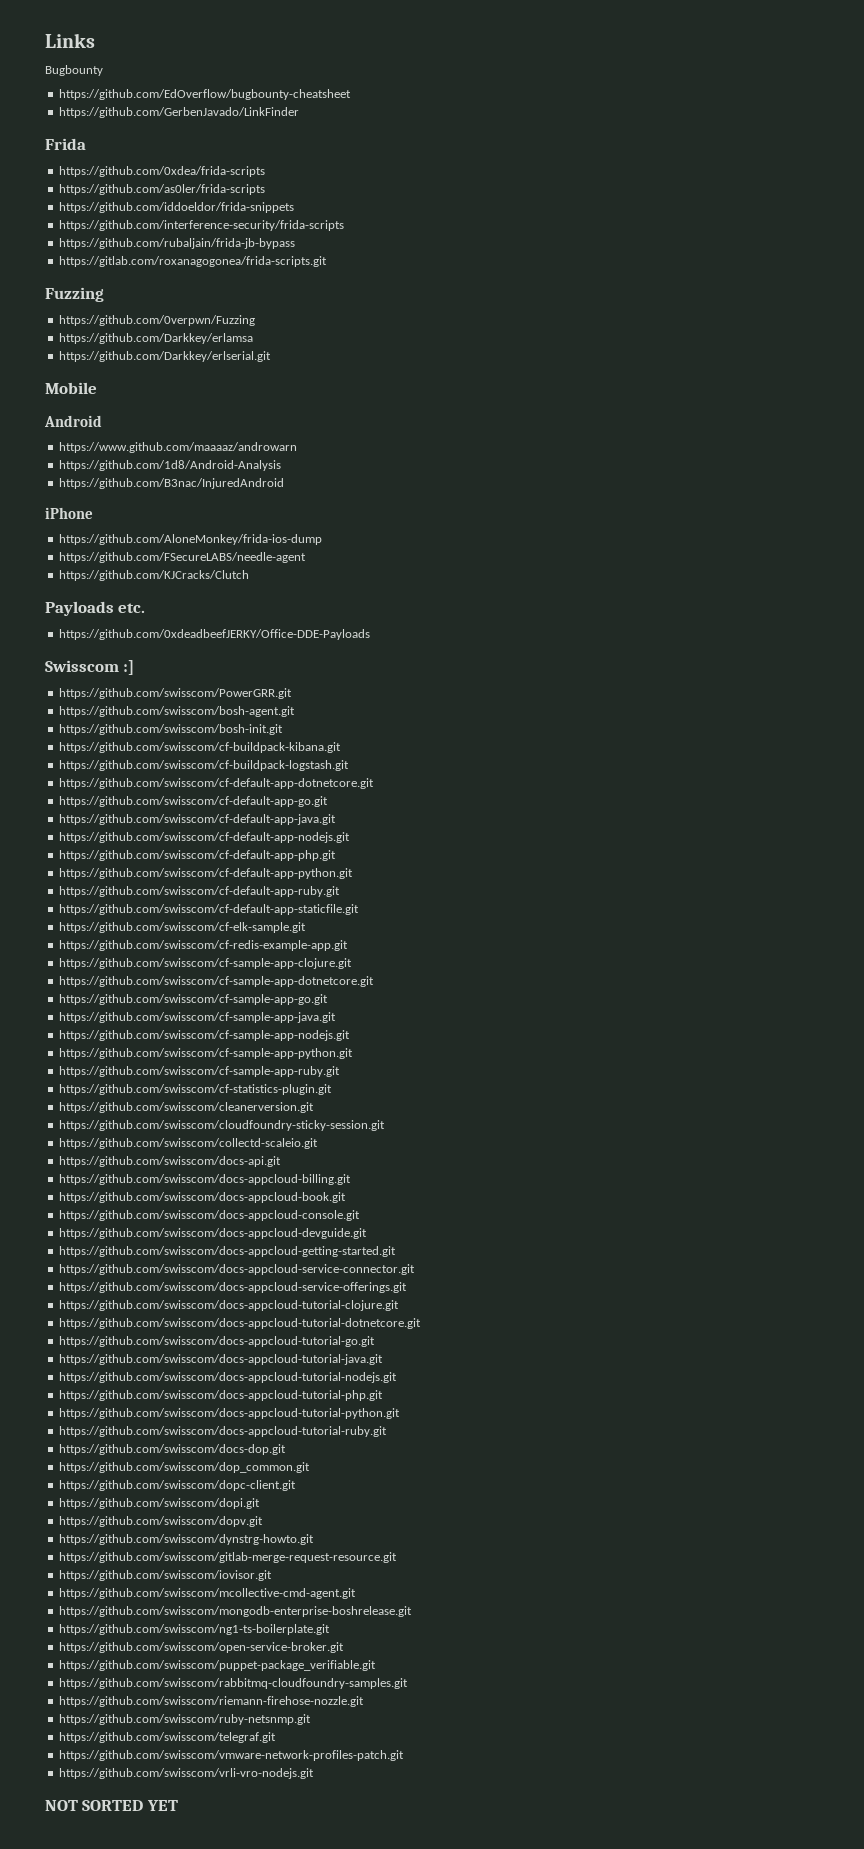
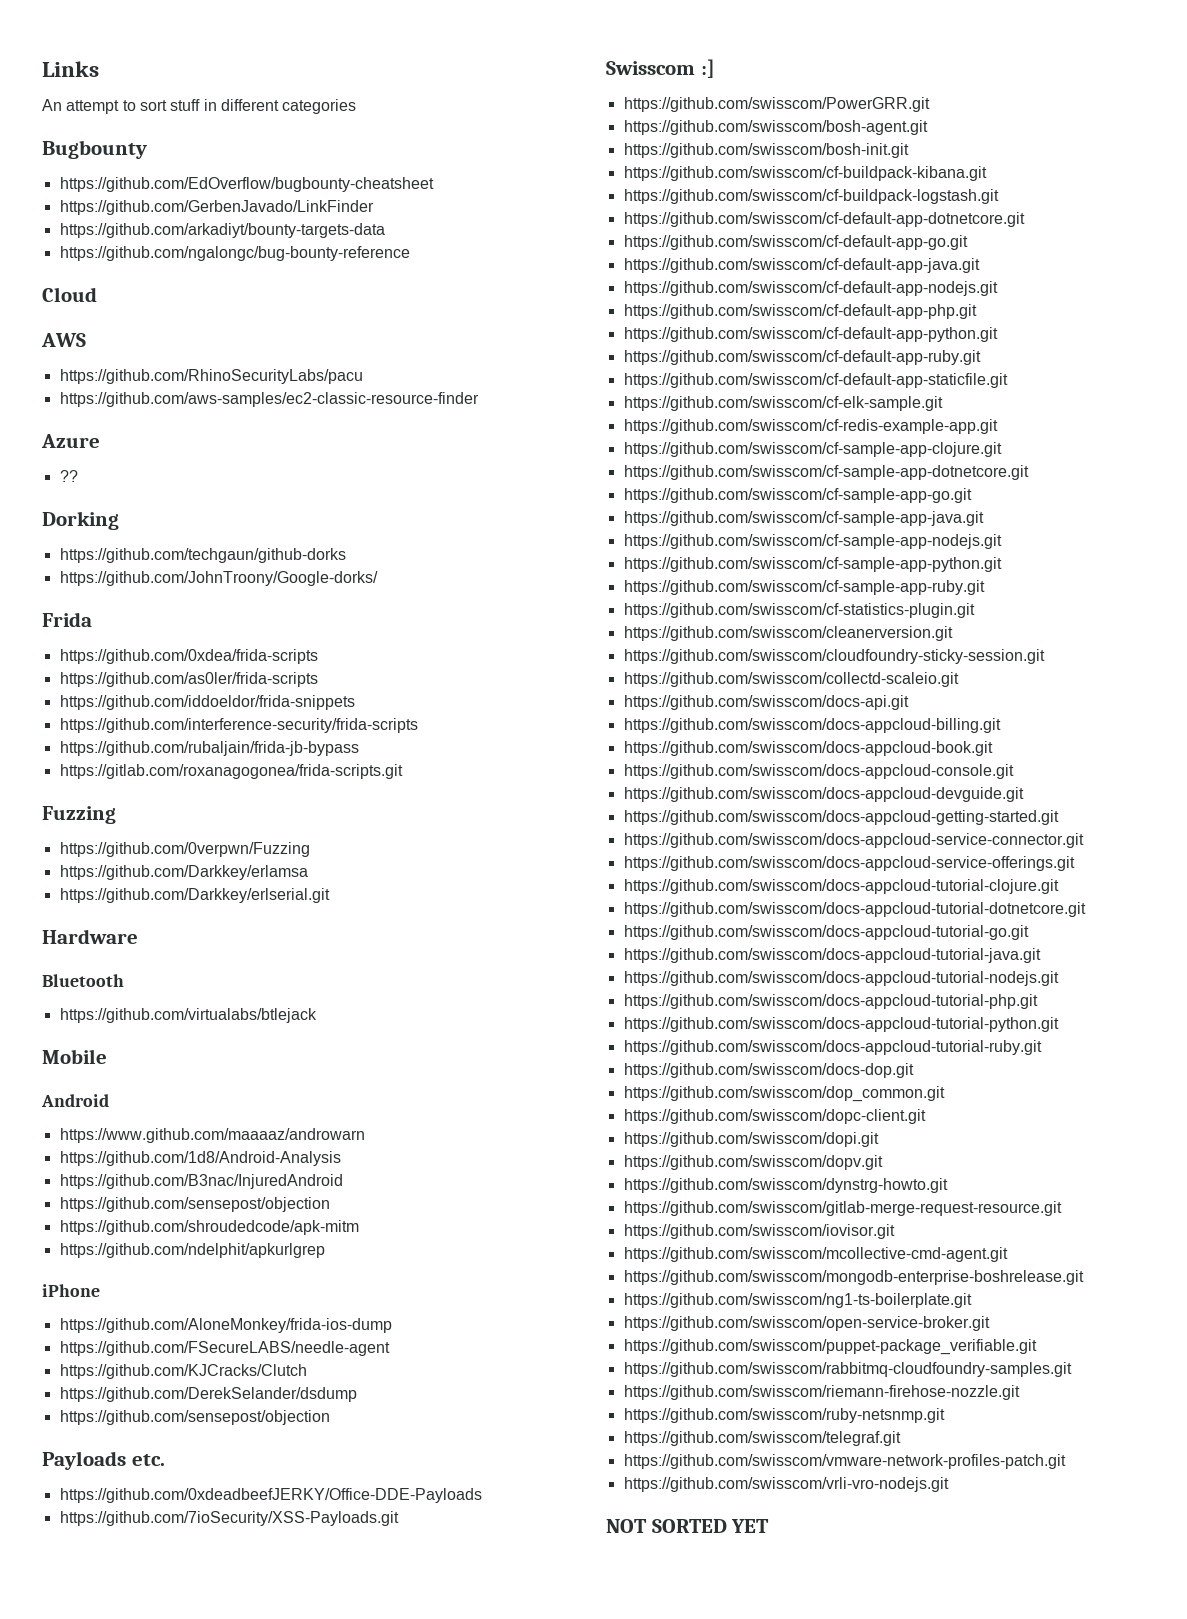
[45,65,103,76] [59,89,352,100] [59,107,300,118] Bugbounty // https://github.com/EdOverflow/bugbounty-cheatsheet // https://github.com/GerbenJavado/LinkFinder -> [42,99,357,114] [42,140,147,159] [59,177,434,192] [59,200,374,215] [59,223,385,238] [59,246,410,261] [42,287,97,302] [41,333,86,347] [59,369,363,384] [59,392,479,407] [41,434,100,448] [59,470,78,482] [42,511,119,530] [59,548,346,563] [59,571,378,586] An attempt to sort stuff in different categories // Bugbounty // https://github.com/EdOverflow/bugbounty-cheatsheet // https://github.com/GerbenJavado/LinkFinder // https://github.com/arkadiyt/bounty-targets-data // https://github.com/ngalongc/bug-bounty-reference // Cloud // AWS // https://github.com/RhinoSecurityLabs/pacu // https://github.com/aws-samples/ec2-classic-resource-finder // Azure // ?? // Dorking // https://github.com/techgaun/github-dorks // https://github.com/JohnTroony/Google-dorks/
(272, 356) none -> [42,929,138,944] [42,974,124,987] [59,1008,317,1023] // Hardware // Bluetooth // https://github.com/virtualabs/btlejack
(285, 483) none -> [59,1197,330,1212] [59,1220,359,1235] [59,1243,325,1258] // https://github.com/sensepost/objection // https://github.com/shroudedcode/apk-mitm // https://github.com/ndelphit/apkurlgrep
(250, 575) none -> [59,1387,357,1402] [59,1410,330,1425] // https://github.com/DerekSelander/dsdump // https://github.com/sensepost/objection
(371, 634) none -> [59,1511,399,1526] // https://github.com/7ioSecurity/XSS-Payloads.git

